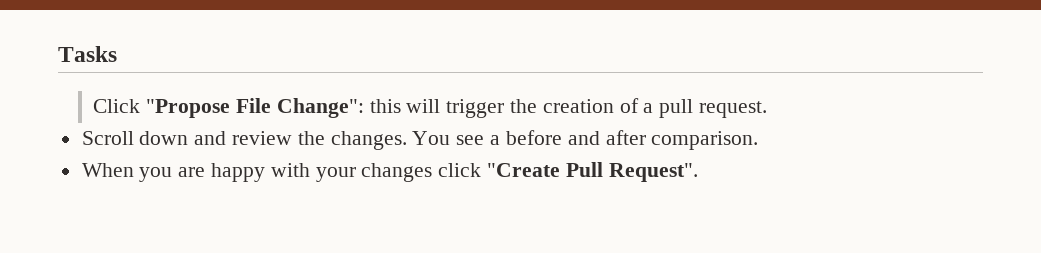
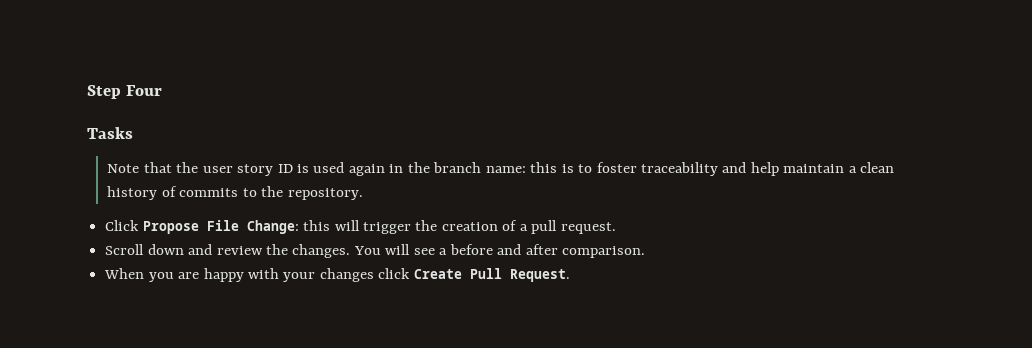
(58, 54) none -> [87,85,163,99] Step Four //
[93,98,364,118] Click "Propose File Change": -> [107,162,895,176] [107,186,363,200] [105,220,299,234] Note that the user story ID is used again in the branch name: this is to foster traceability and help maintain a clean history of commits to the repository. // Click Propose File Change:
(451, 138) none -> [385,244,411,255] will
[487,162,698,182] "Create Pull Request". -> [413,268,570,282] Create Pull Request.

